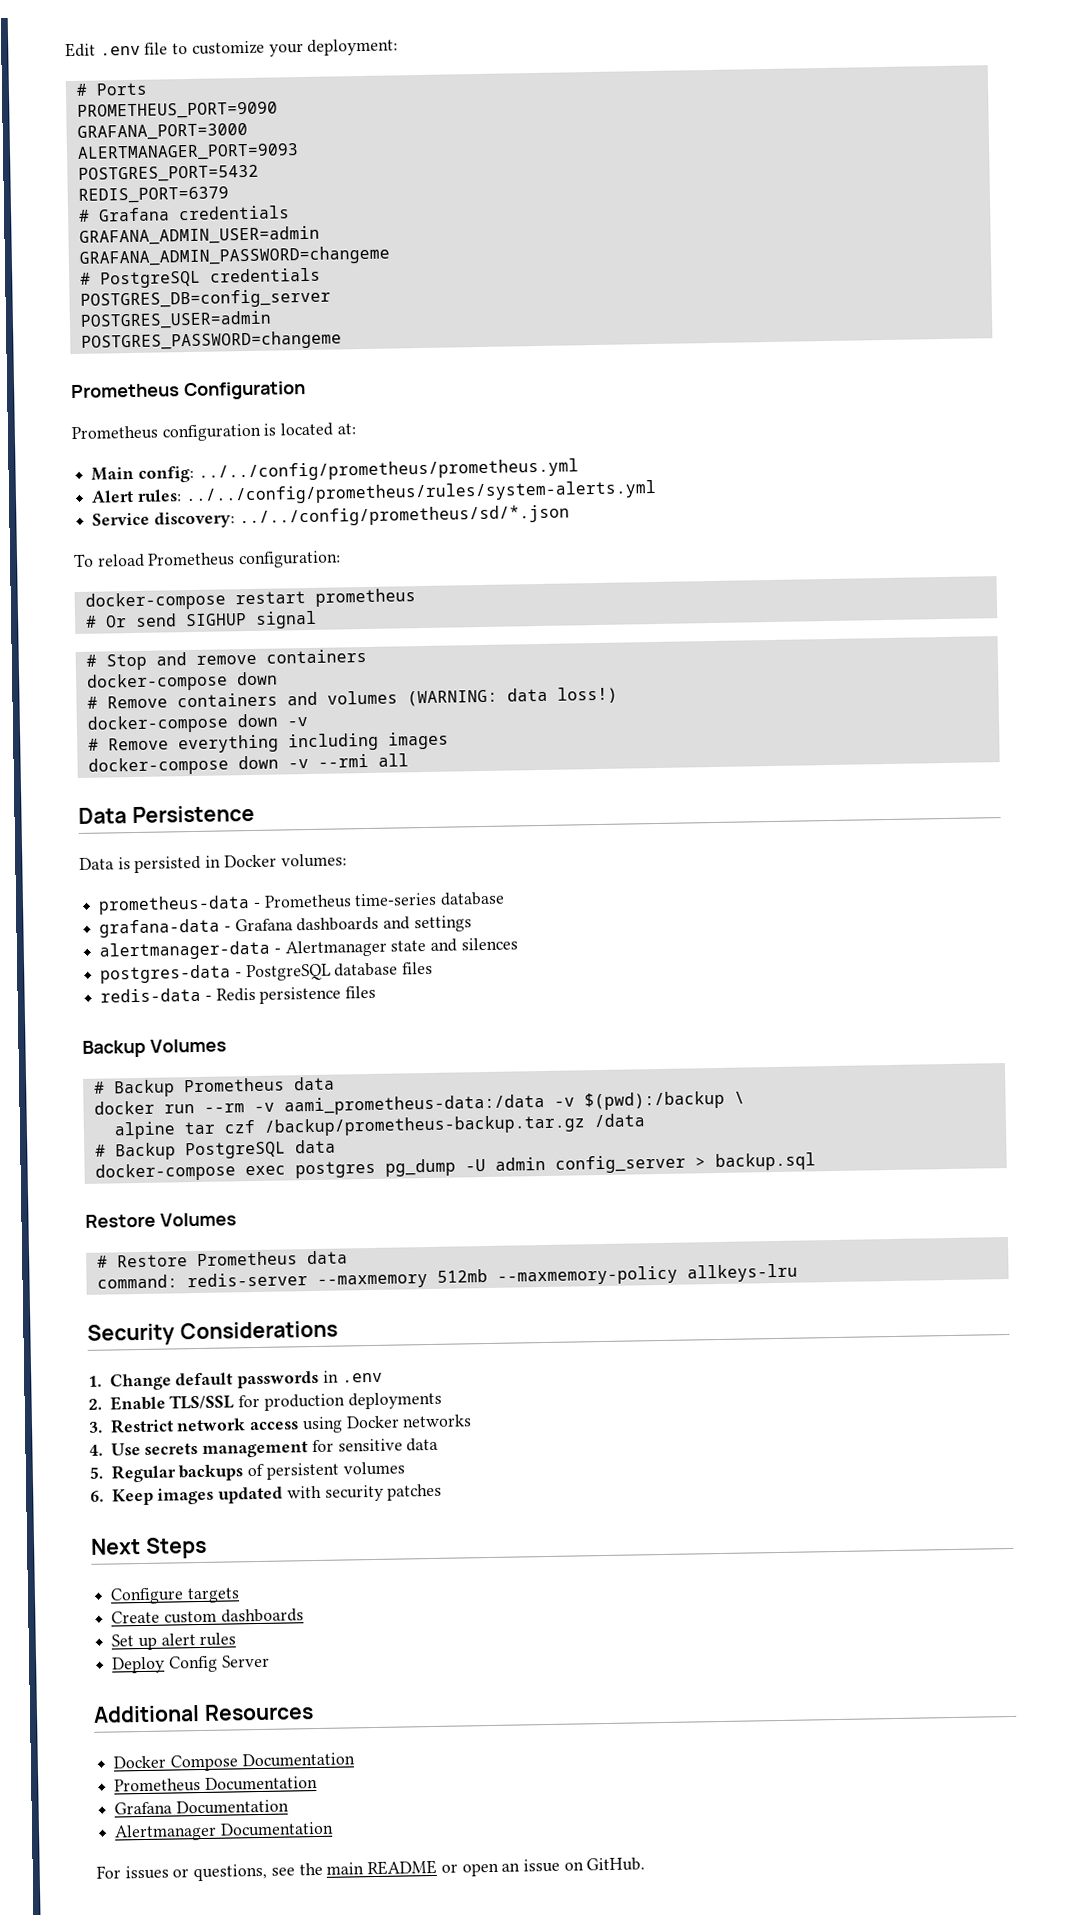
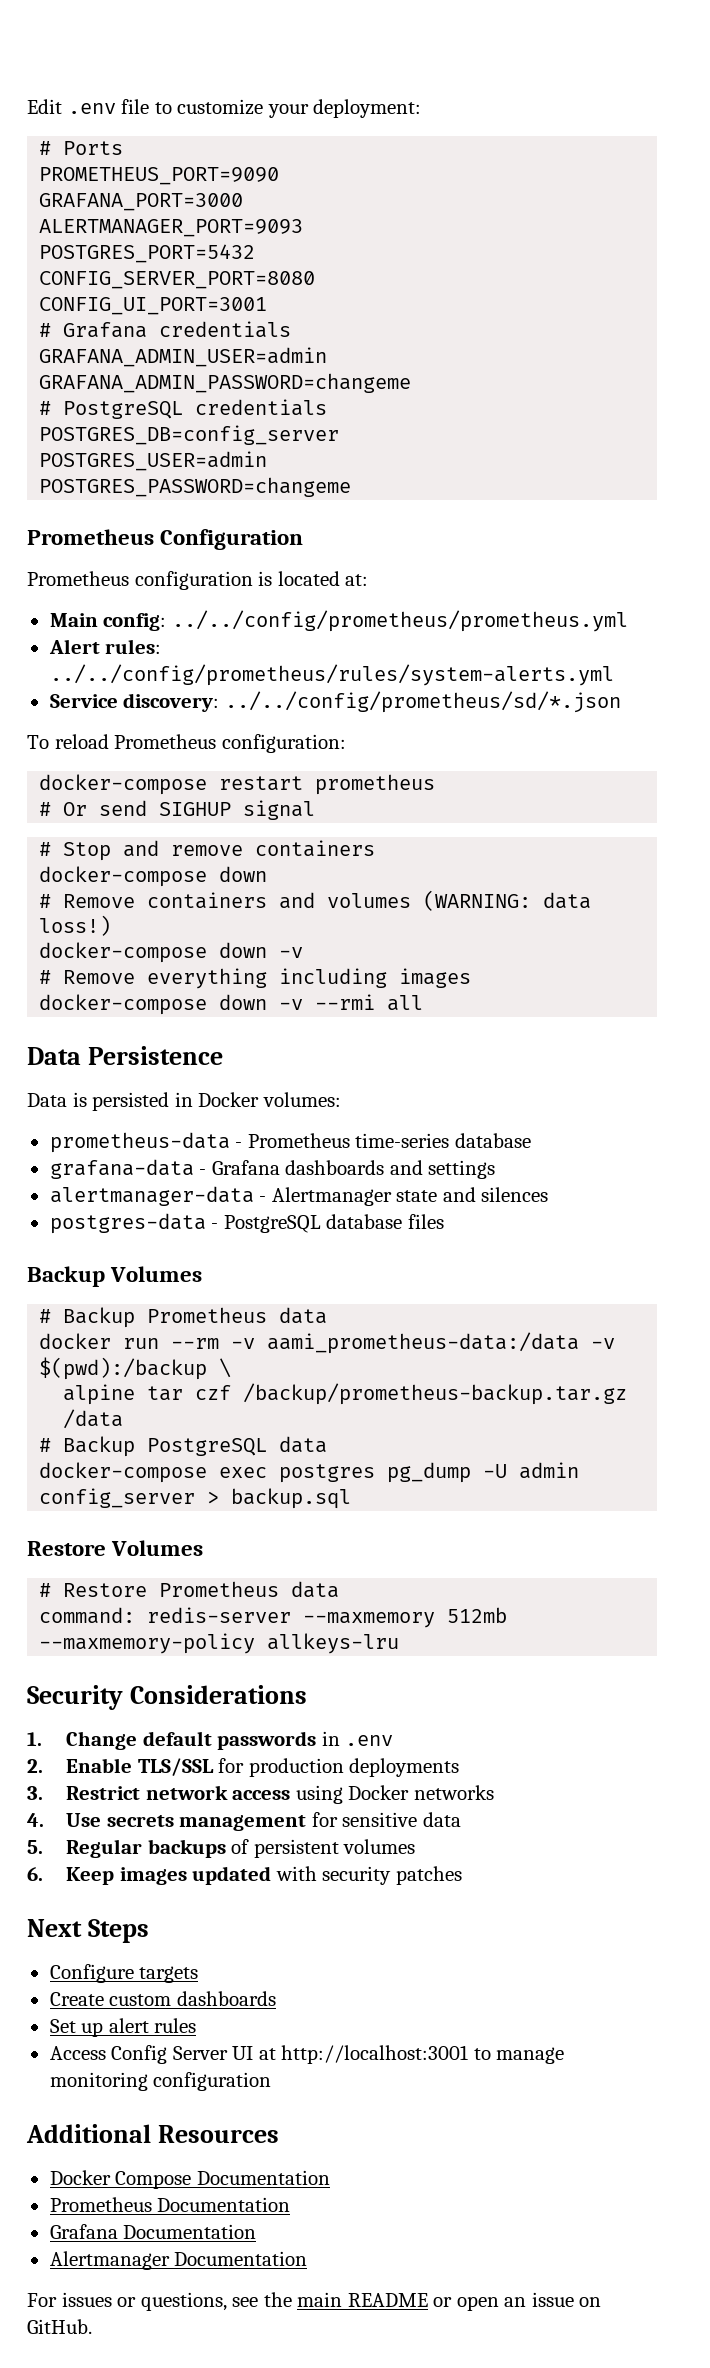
[77,186,229,204] REDIS_PORT=6379 -> [39,271,316,289] [39,297,268,315] CONFIG_SERVER_PORT=8080 // CONFIG_UI_PORT=3001
[100,985,377,1004] // redis-data - Redis persistence files -> (444, 1221) none
[112,1656,166,1674] Deploy -> [49,2046,106,2060] Access
(270, 1661) none -> [232,2045,565,2064] [49,2072,272,2091] UI at http://localhost:3001 to manage monitoring configuration

